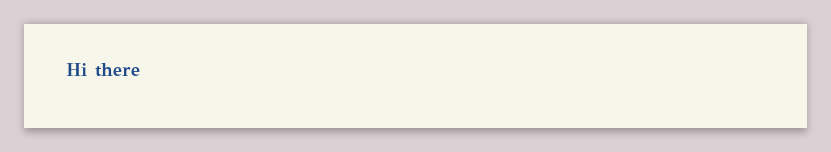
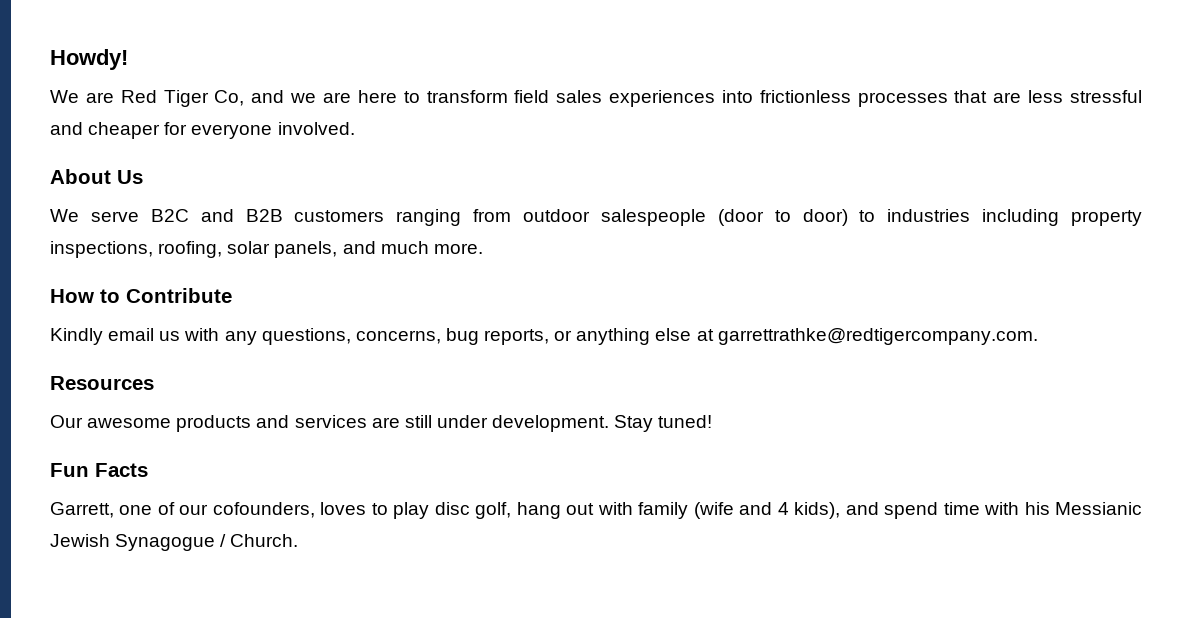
[66,63,140,77] Hi there -> [50,49,128,70] [50,90,1143,107] [50,122,355,139] [50,169,143,184] [50,209,1142,226] [50,241,483,258] [50,288,232,303] [50,328,1038,345] [50,376,154,390] [50,415,713,432] [50,463,148,477] [50,502,1143,519] [50,534,299,551] Howdy! // We are Red Tiger Co, and we are here to transform field sales experiences into frictionless processes that are less stressful and cheaper for everyone involved. // About Us // We serve B2C and B2B customers ranging from outdoor salespeople (door to door) to industries including property inspections, roofing, solar panels, and much more. // How to Contribute // Kindly email us with any questions, concerns, bug reports, or anything else at garrettrathke@redtigercompany.com. // Resources // Our awesome products and services are still under development. Stay tuned! // Fun Facts // Garrett, one of our cofounders, loves to play disc golf, hang out with family (wife and 4 kids), and spend time with his Messianic Jewish Synagogue / Church.

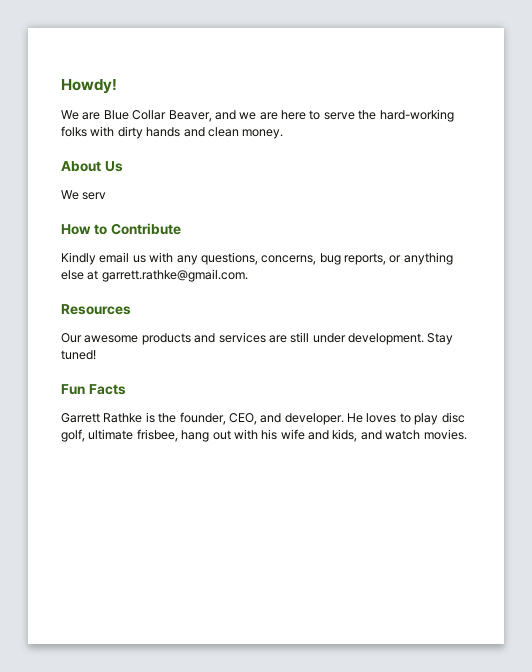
[120,90,245,107] Red Tiger Co, -> [103,110,212,122] Blue Collar Beaver,
[426,90,1143,107] [50,122,355,139] [50,169,143,184] [50,209,1142,226] [50,241,483,258] transform field sales experiences into frictionless processes that are less stressful and cheaper for everyone involved. // About Us // We serve B2C and B2B customers ranging from outdoor salespeople (door to door) to industries including property inspections, roofing, solar panels, and much more. -> [323,109,454,122] [61,126,284,139] [61,161,123,172] [61,190,107,200] serve the hard-working folks with dirty hands and clean money. // About Us // We serv
[717,328,1038,345] garrettrathke@redtigercompany.com. -> [101,269,248,282] garrett.rathke@gmail.com.
[50,502,315,518] Garrett, one of our cofounders, -> [61,412,363,425] Garrett Rathke is the founder, CEO, and developer. He
(512, 510) none -> [88,429,178,442] ultimate frisbee,
[638,502,1143,519] [50,534,299,551] family (wife and 4 kids), and spend time with his Messianic Jewish Synagogue / Church. -> [261,429,467,442] his wife and kids, and watch movies.

